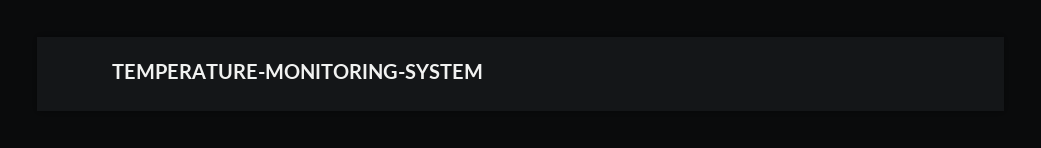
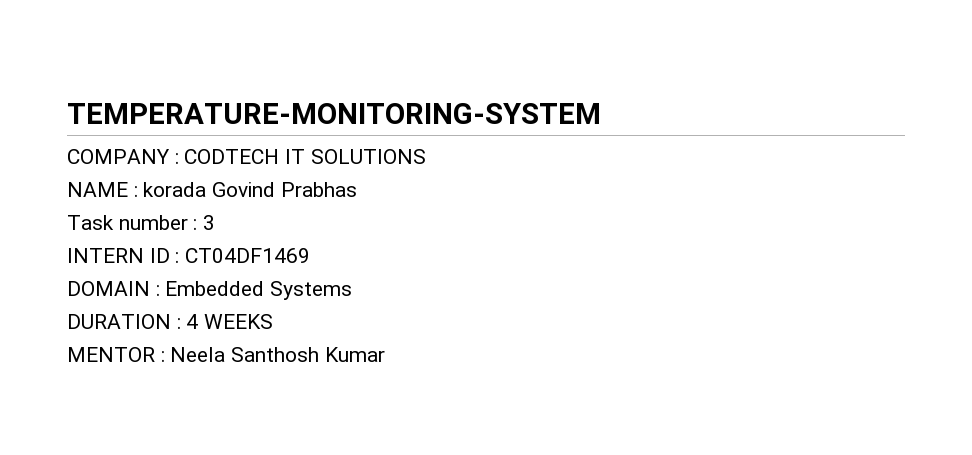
(483, 71) none -> [67,149,426,164] [67,182,357,197] [67,215,216,230] [67,248,311,263] [67,281,353,300] [67,314,274,329] [67,347,385,362] // COMPANY : CODTECH IT SOLUTIONS // NAME : korada Govind Prabhas // Task number : 3 // INTERN ID : CT04DF1469 // DOMAIN : Embedded Systems // DURATION : 4 WEEKS // MENTOR : Neela Santhosh Kumar

